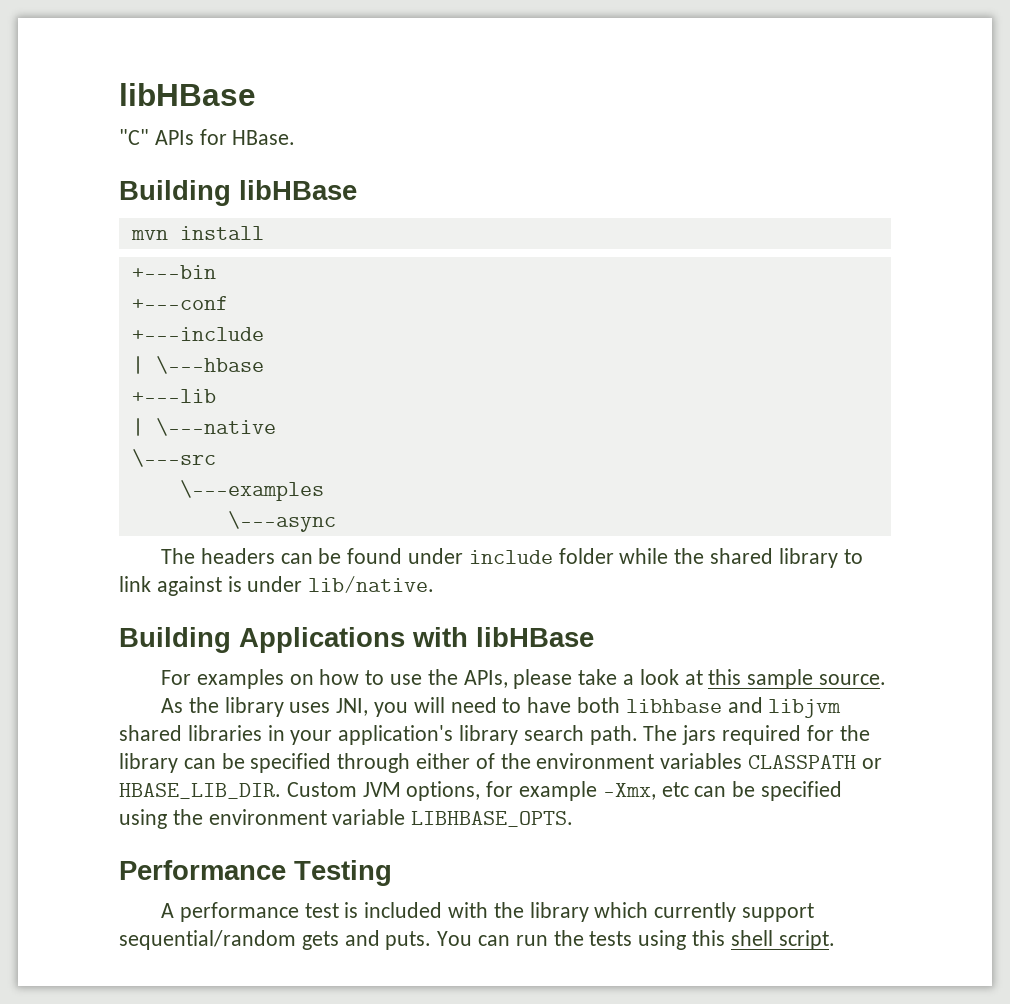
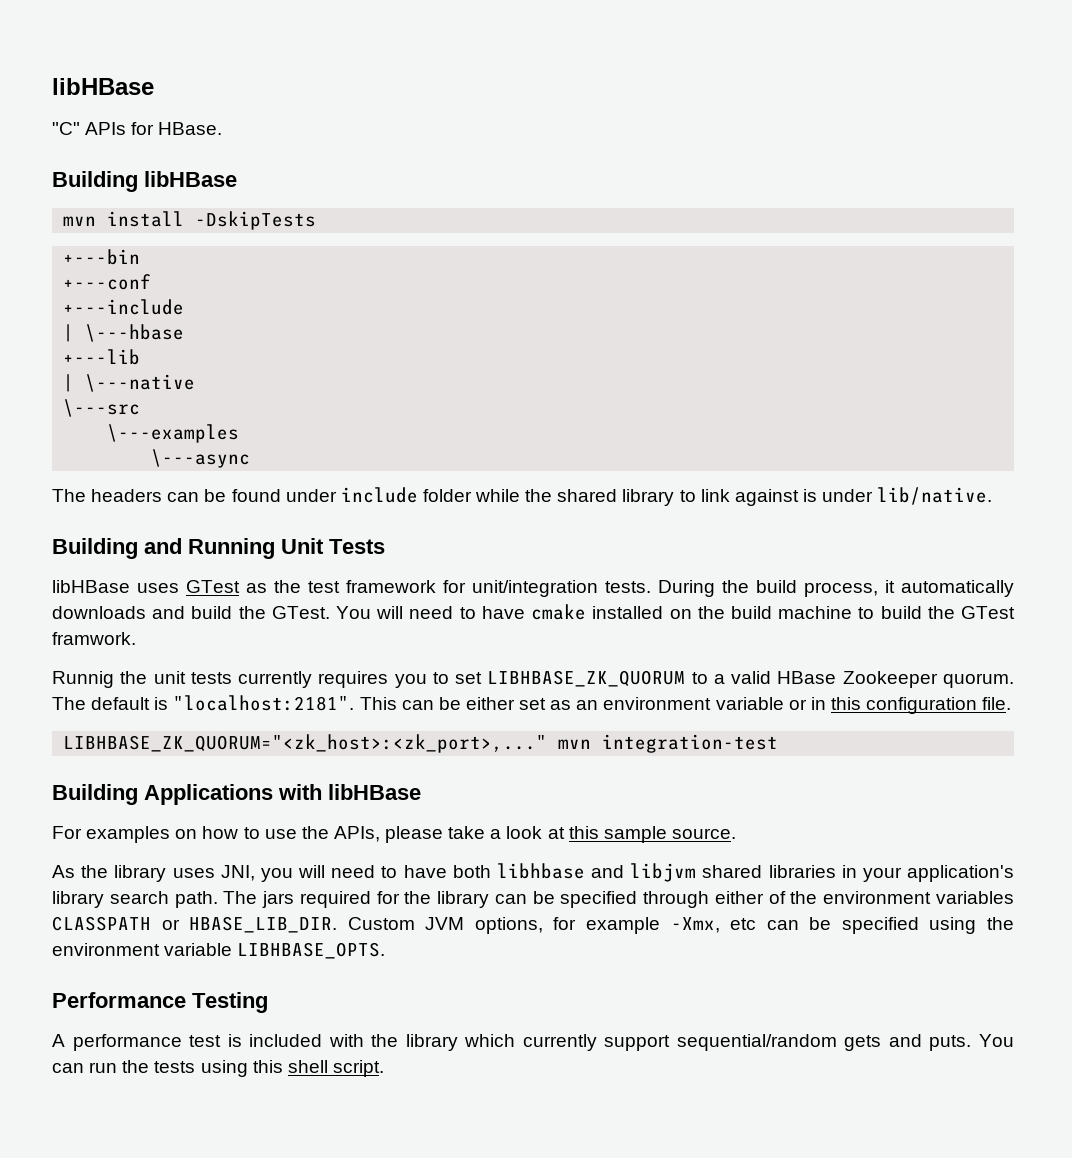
(264, 233) none -> [195,211,317,230] -DskipTests
(435, 584) none -> [52,538,385,559] [52,580,1014,597] [52,604,1016,620] [52,632,136,645] [52,670,1014,688] [52,695,1012,714] [63,734,779,753] // Building and Running Unit Tests // libHBase uses GTest as the test framework for unit/integration tests. During the build process, it automatically downloads and build the GTest. You will need to have cmake installed on the build machine to build the GTest framwork. // Runnig the unit tests currently requires you to set LIBHBASE_ZK_QUORUM to a valid HBase Zookeeper quorum. The default is "localhost:2181". This can be either set as an environment variable or in this configuration file. // LIBHBASE_ZK_QUORUM="<zk_host>:<zk_port>,..." mvn integration-test

